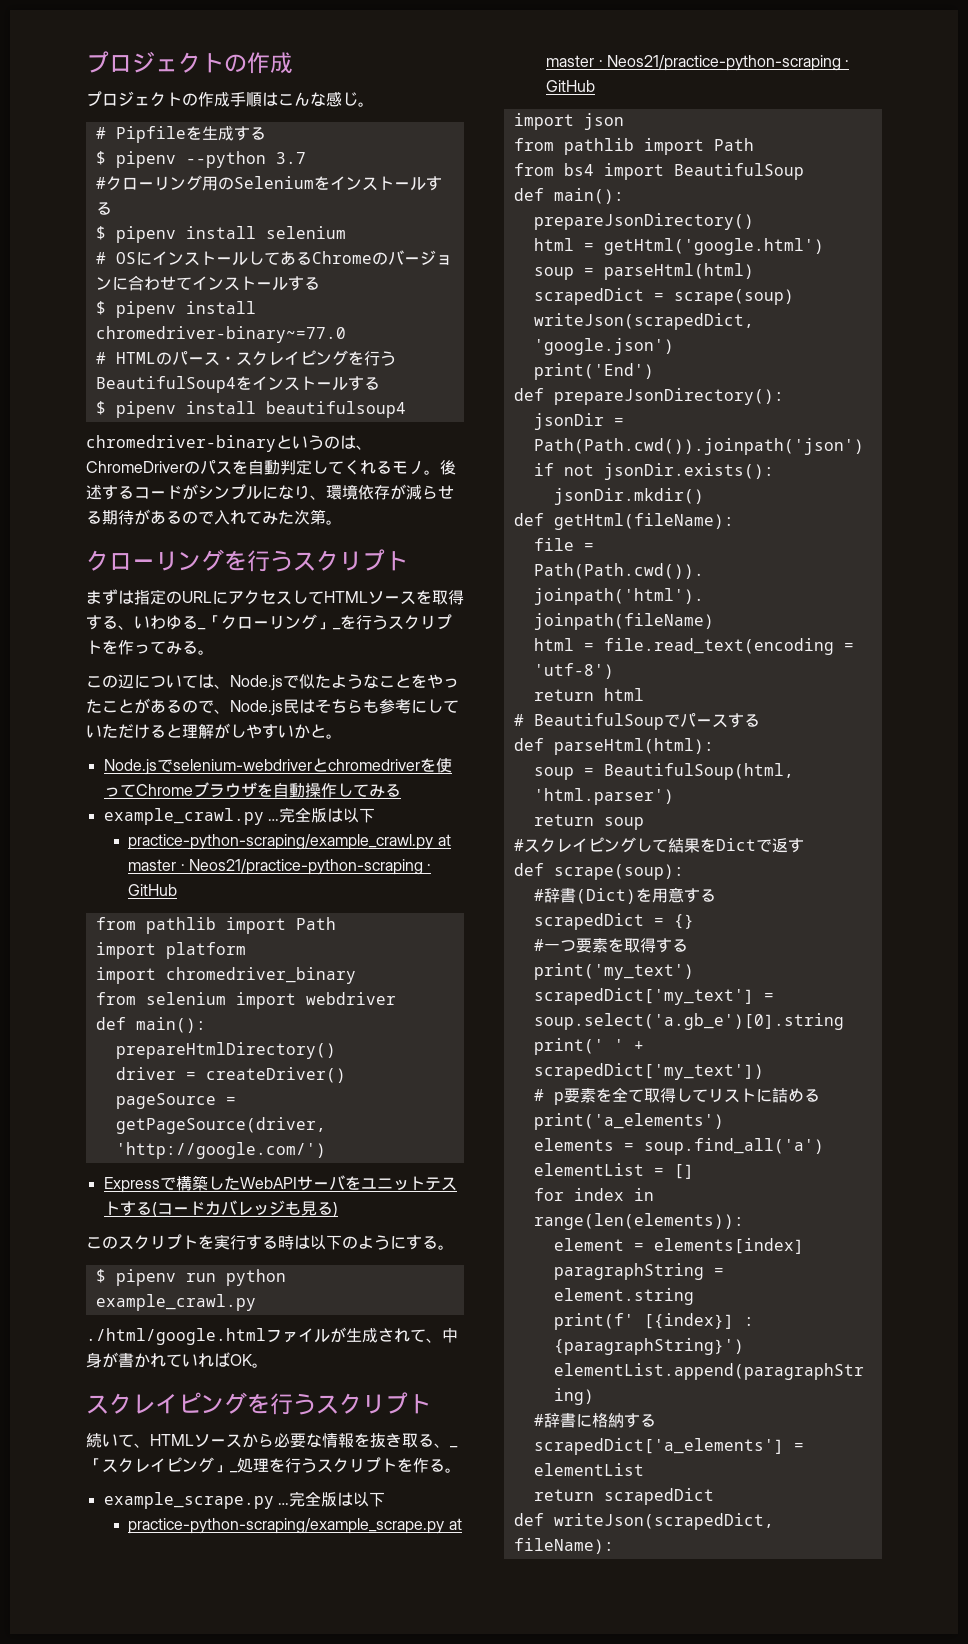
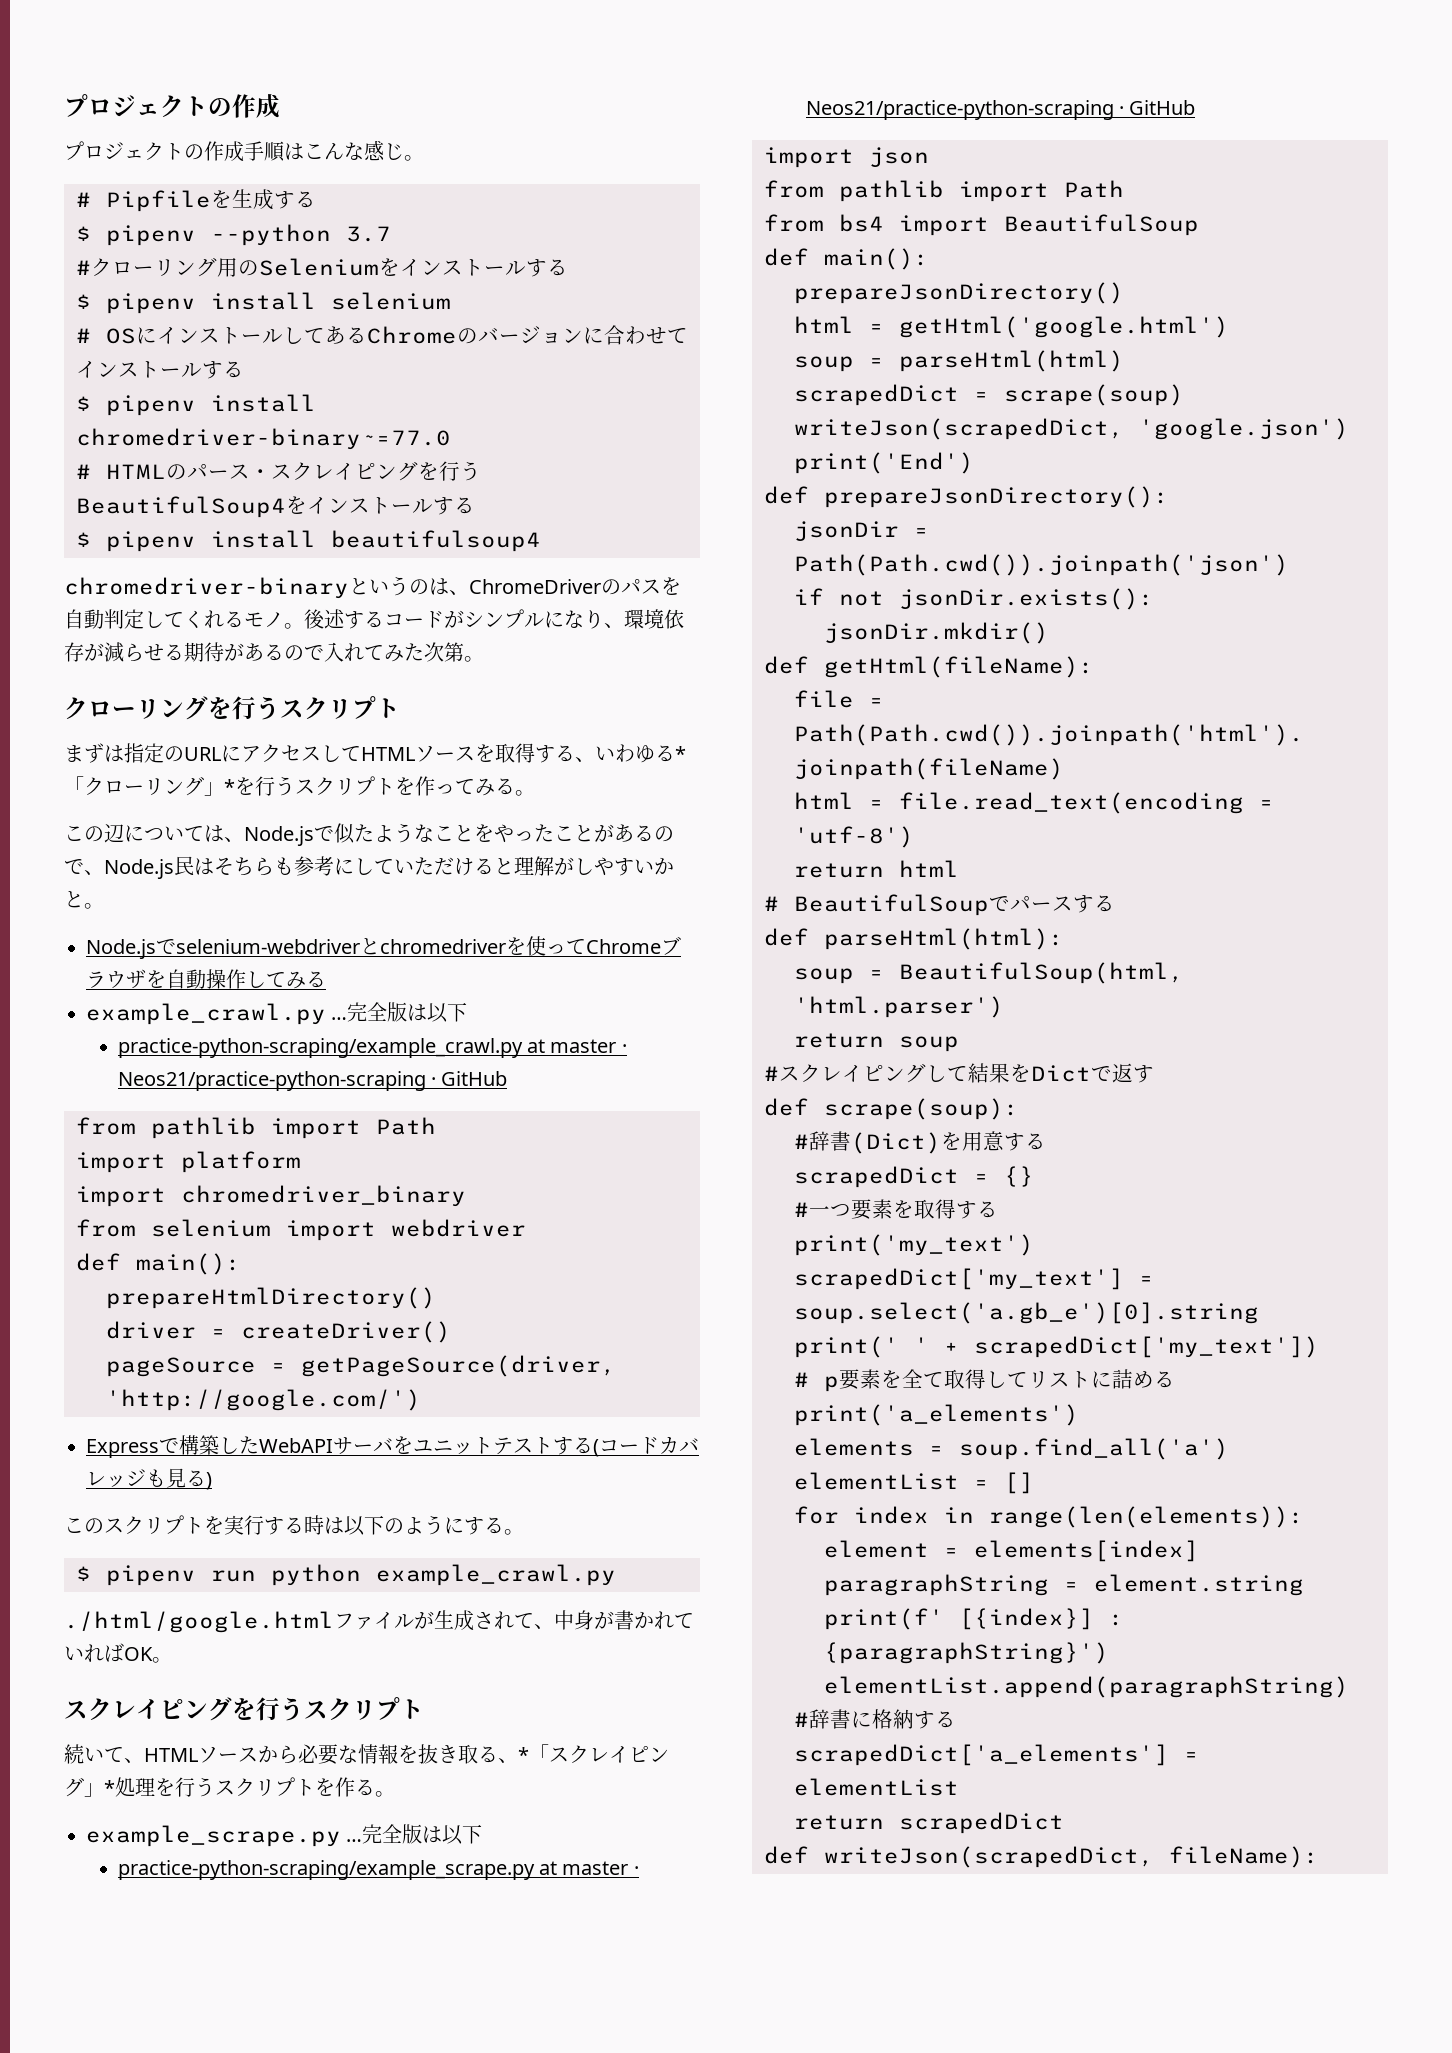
[198,628,206,630] _ -> [675,746,686,761] *
[333,628,341,630] _ -> [224,779,235,794] *
[450,1446,458,1448] _ -> [518,1747,529,1762] *
[230,1471,238,1473] _ -> [104,1780,115,1795] *

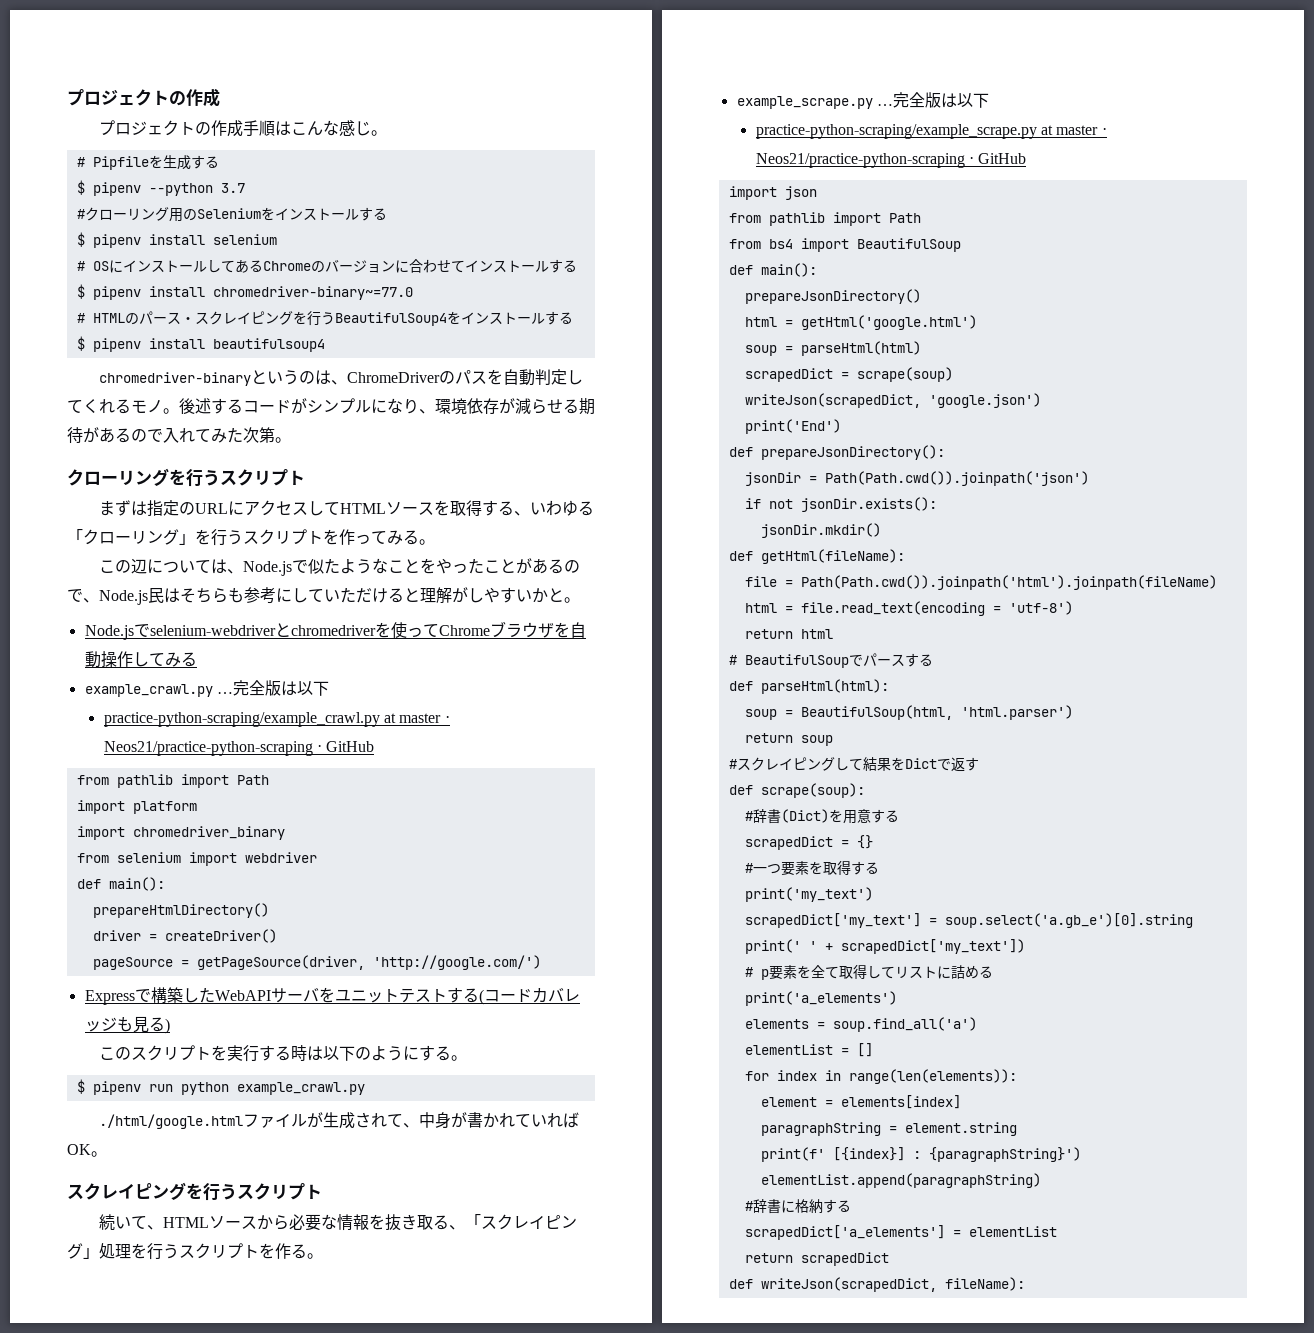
[675,746,686,761] * -> (595, 508) none
[224,779,235,794] * -> (195, 539) none
[518,1747,529,1762] * -> (466, 1227) none
[104,1780,115,1795] * -> (99, 1253) none

